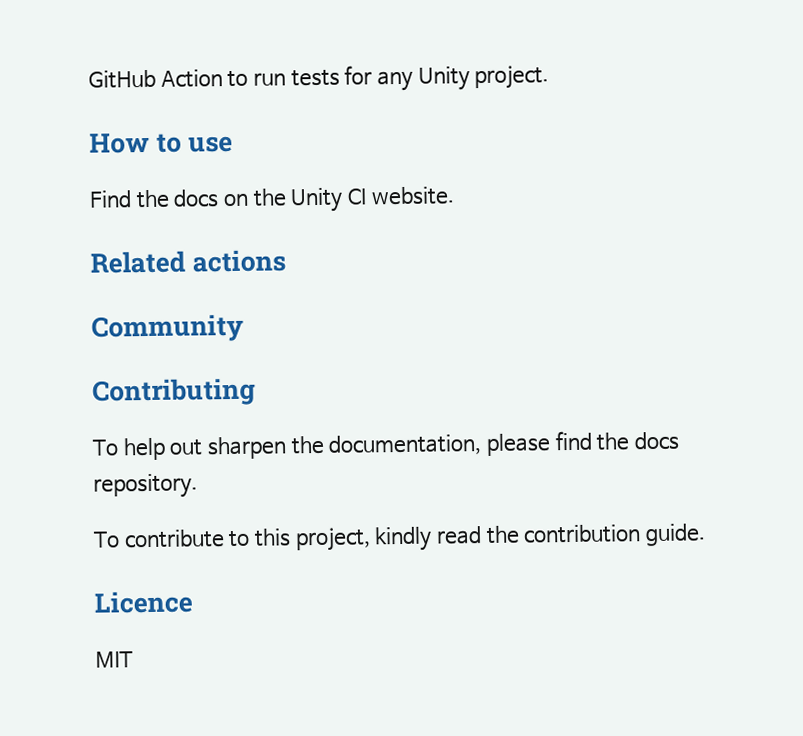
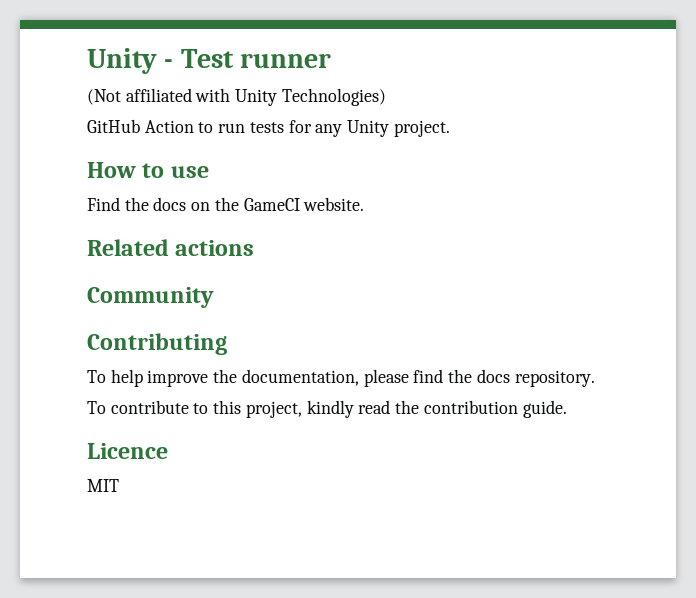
(88, 79) none -> [87,48,332,74] [87,88,386,106] Unity - Test runner // (Not affiliated with Unity Technologies) //
[290,187,368,213] Unity CI -> [243,198,300,211] GameCI
[169,436,287,460] out sharpen -> [147,370,209,387] improve

